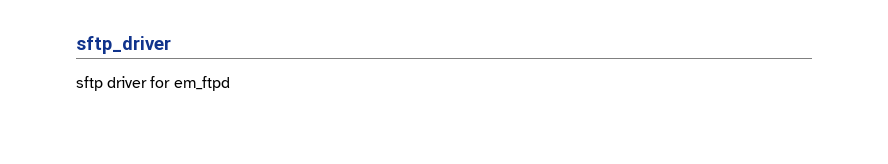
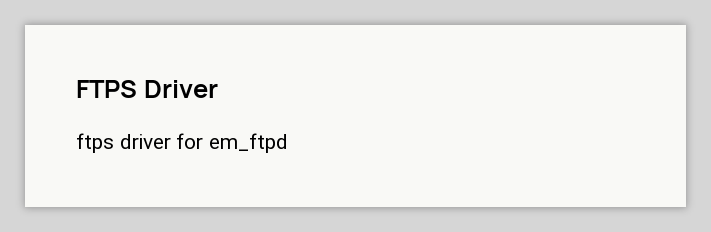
[76,36,171,54] [76,76,103,91] sftp_driver // sftp -> [76,80,218,98] [76,133,114,153] FTPS Driver // ftps

